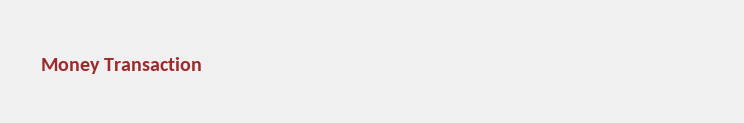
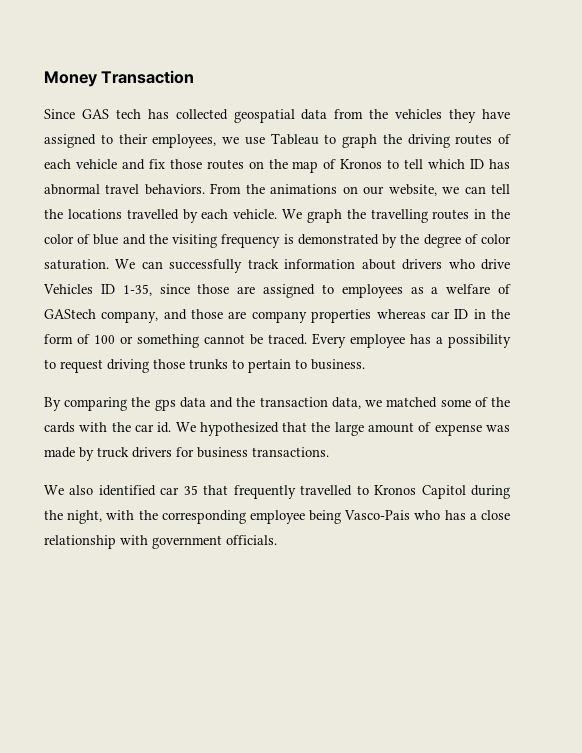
(203, 64) none -> [44,109,511,123] [44,133,511,148] [44,159,511,173] [44,183,510,196] [44,209,510,223] [44,234,511,248] [44,259,511,273] [43,284,511,298] [44,309,511,323] [44,333,511,348] [44,359,365,373] [44,397,510,411] [44,422,511,436] [44,447,329,461] [44,485,510,499] [44,510,511,524] [44,535,277,549] // Since GAS tech has collected geospatial data from the vehicles they have assigned to their employees, we use Tableau to graph the driving routes of each vehicle and fix those routes on the map of Kronos to tell which ID has abnormal travel behaviors. From the animations on our website, we can tell the locations travelled by each vehicle. We graph the travelling routes in the color of blue and the visiting frequency is demonstrated by the degree of color saturation. We can successfully track information about drivers who drive Vehicles ID 1-35, since those are assigned to employees as a welfare of GAStech company, and those are company properties whereas car ID in the form of 100 or something cannot be traced. Every employee has a possibility to request driving those trunks to pertain to business. // By comparing the gps data and the transaction data, we matched some of the cards with the car id. We hypothesized that the large amount of expense was made by truck drivers for business transactions. // We also identified car 35 that frequently travelled to Kronos Capitol during the night, with the corresponding employee being Vasco-Pais who has a close relationship with government officials.

